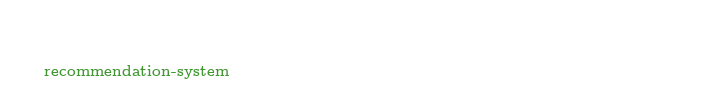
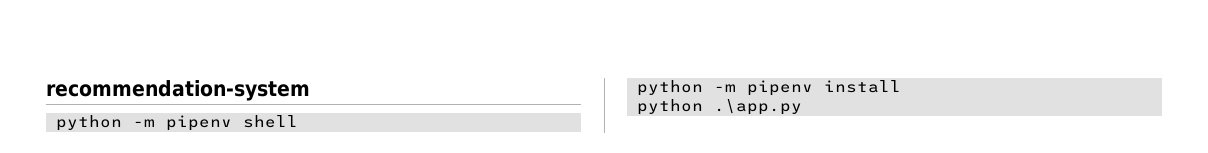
(229, 72) none -> [55,115,298,131] [636,80,901,96] [636,99,802,115] // python -m pipenv shell // python -m pipenv install // python .\app.py

